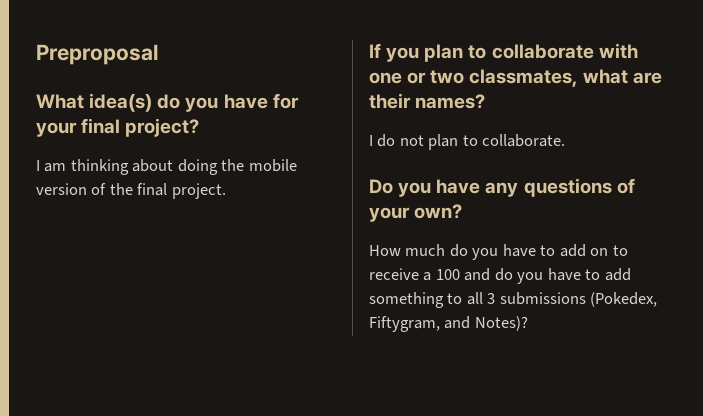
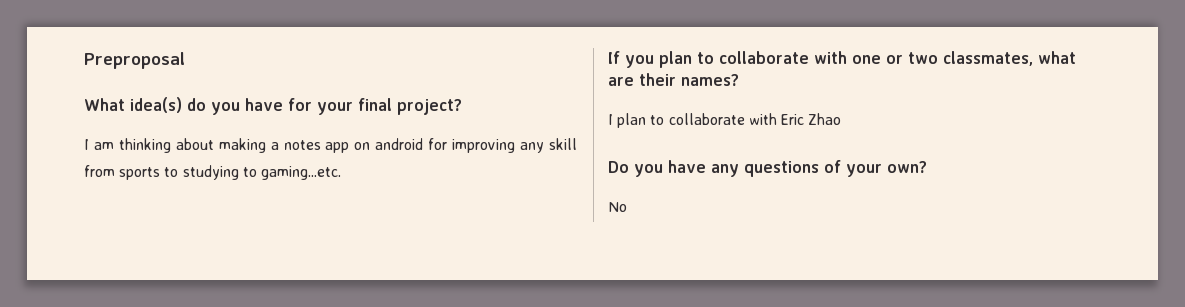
[177,159,297,175] [36,183,226,199] doing the mobile version of the final project. -> [218,138,577,153] [84,165,341,180] making a notes app on android for improving any skill from sports to studying to gaming...etc.
[377,134,566,150] do not plan to collaborate. -> [617,113,842,128] plan to collaborate with Eric Zhao
[369,244,628,260] [369,268,631,284] [369,292,658,308] [369,316,528,332] How much do you have to add on to receive a 100 and do you have to add something to all 3 submissions (Pokedex, Fiftygram, and Notes)? -> [608,202,627,212] No

